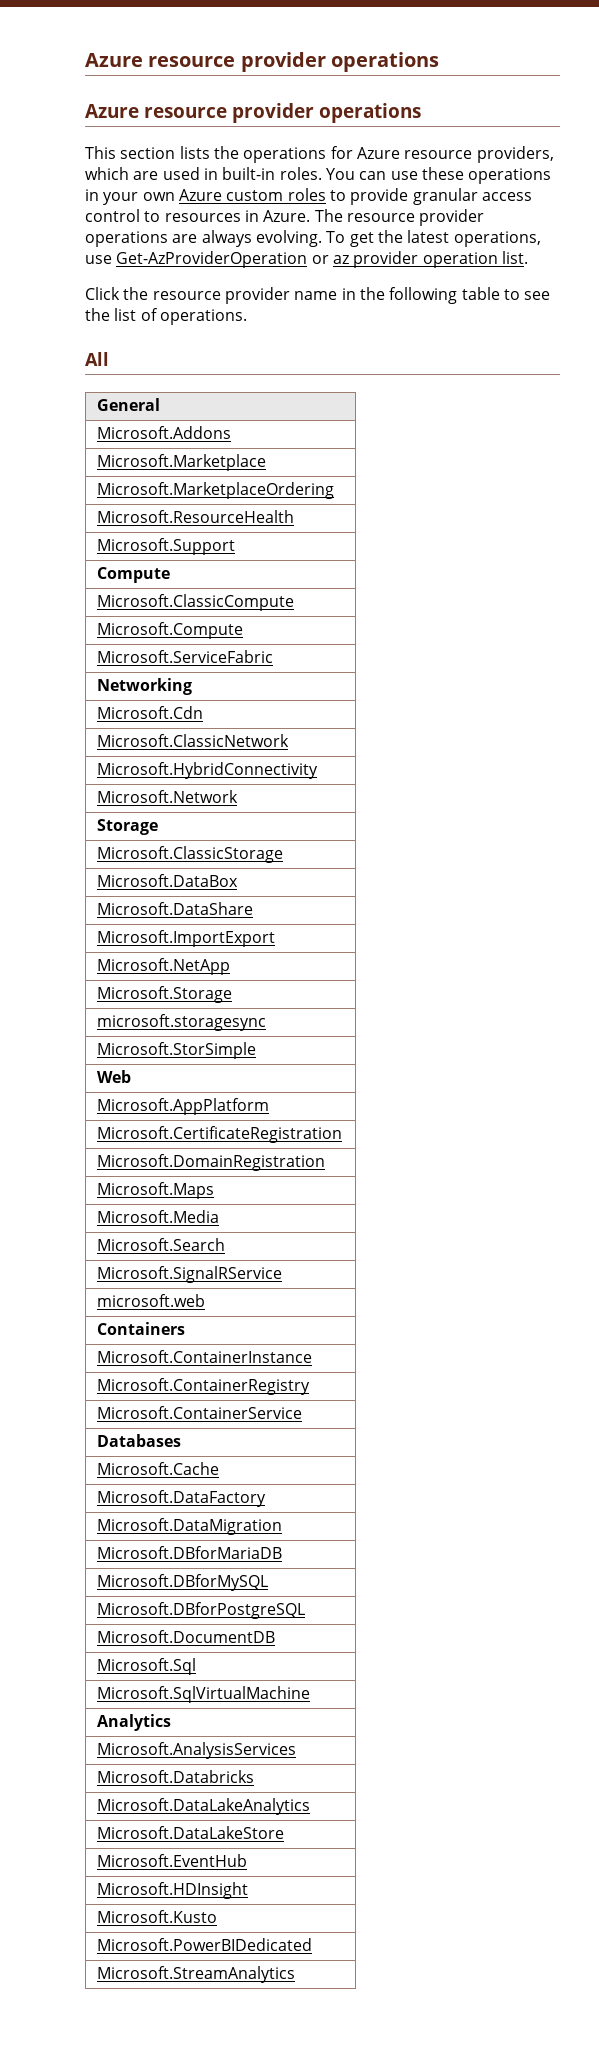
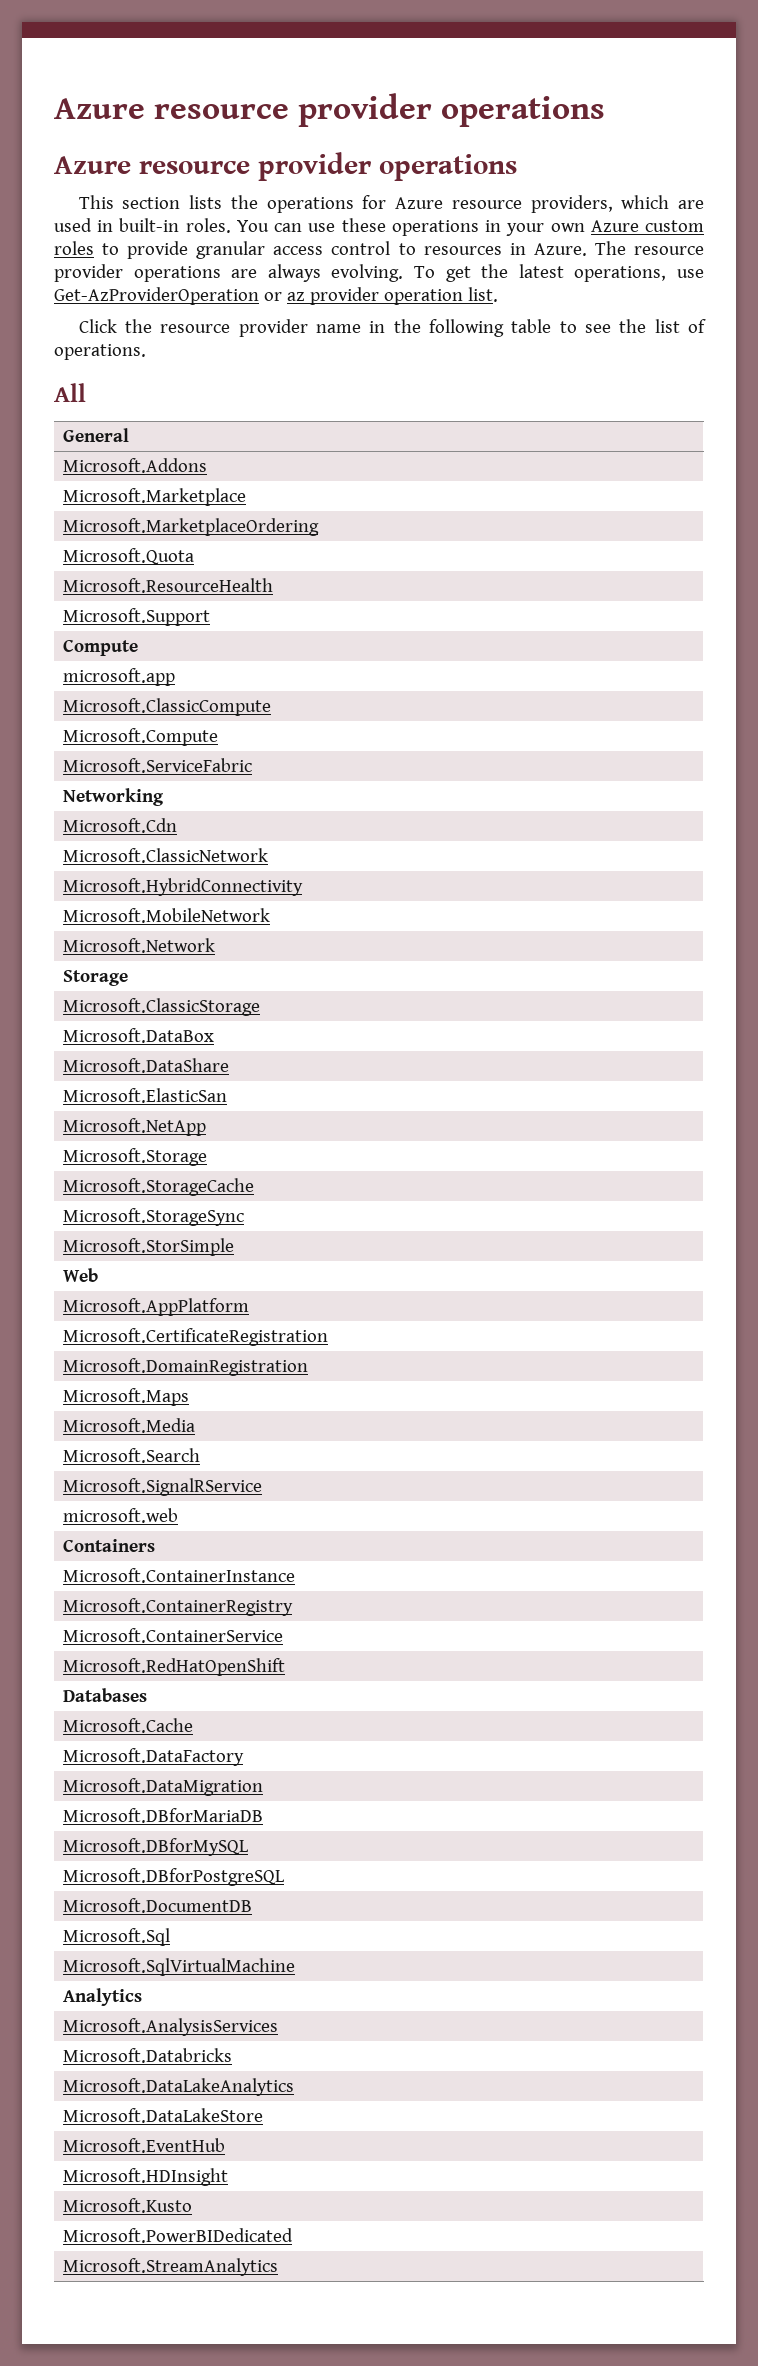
(335, 490) none -> [62,548,194,565] // Microsoft.Quota
(171, 575) none -> [62,668,175,686] // microsoft.app
(319, 770) none -> [62,908,270,923] // Microsoft.MobileNetwork
[97,930,276,947] Microsoft.ImportExport -> [62,1088,227,1103] Microsoft.ElasticSan
[97,1014,267,1031] microsoft.storagesync -> [62,1178,254,1196] [62,1208,244,1226] Microsoft.StorageCache // Microsoft.StorageSync
(303, 1412) none -> [62,1658,285,1676] // Microsoft.RedHatOpenShift

